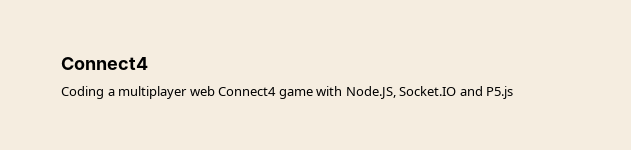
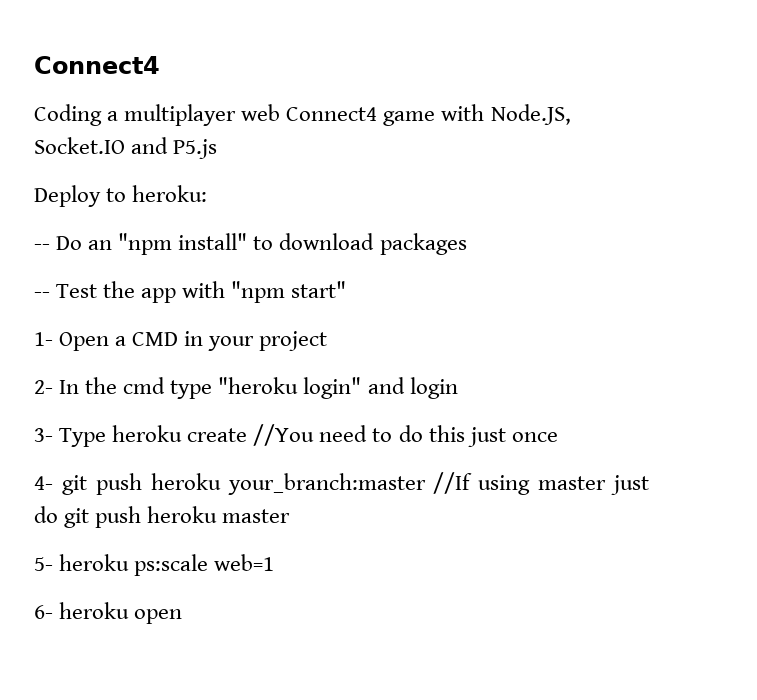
(514, 92) none -> [34,185,208,207] [34,233,467,255] [34,281,347,303] [34,331,328,351] [34,377,458,399] [34,424,558,447] [34,472,649,495] [34,506,291,528] [34,554,275,576] [34,602,183,624] // Deploy to heroku: // -- Do an "npm install" to download packages // -- Test the app with "npm start" // 1- Open a CMD in your project // 2- In the cmd type "heroku login" and login // 3- Type heroku create //You need to do this just once // 4- git push heroku your_branch:master //If using master just do git push heroku master // 5- heroku ps:scale web=1 // 6- heroku open

